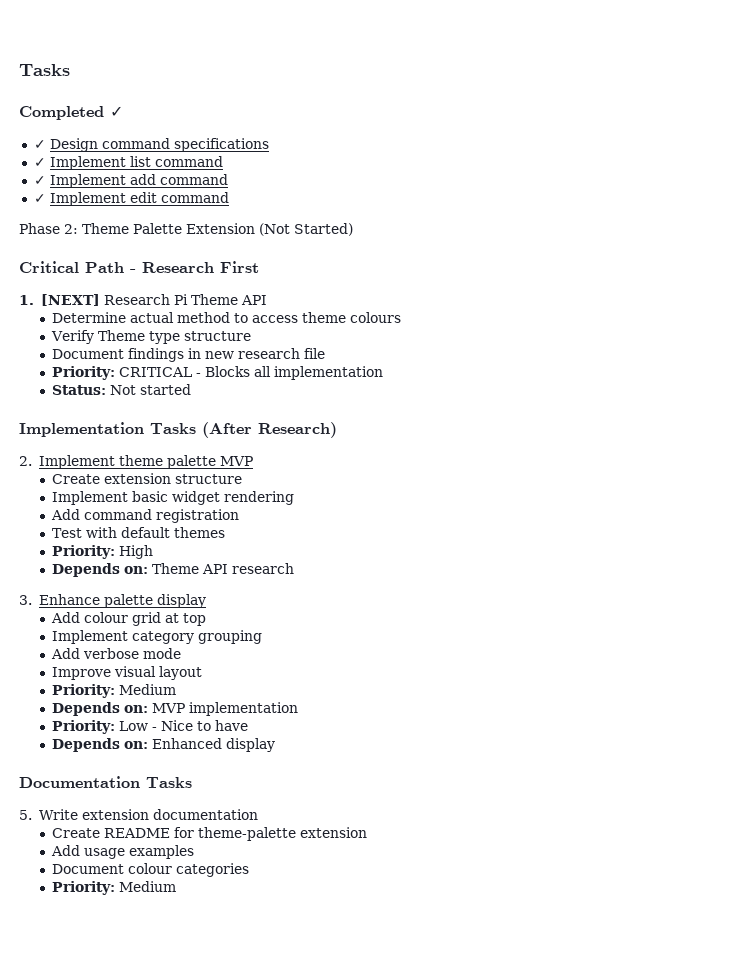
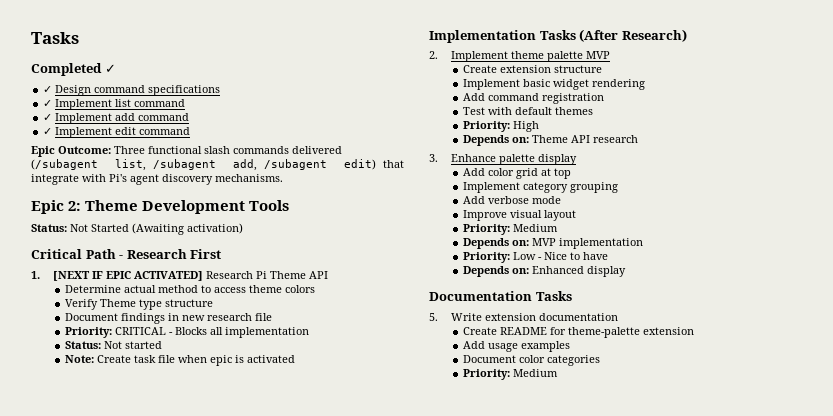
[19,223,353,236] Phase 2: Theme Palette Extension (Not Started) -> [31,146,342,157] [31,159,404,171] [31,174,283,185] [31,200,290,214] [31,223,243,235] Epic Outcome: Three functional slash commands delivered (/subagent list, /subagent add, /subagent edit) that integrate with Pi's agent discovery mechanisms. // Epic 2: Theme Development Tools // Status: Not Started (Awaiting activation)
[40,294,100,306] [NEXT] -> [52,271,203,281] [NEXT IF EPIC ACTIVATED]
[349,312,401,323] colours -> [284,285,315,293] colors
(191, 389) none -> [64,355,295,366] // Note: Create task file when epic is activated
[83,612,128,623] colour -> [487,168,514,176] color
[127,863,172,874] colour -> [518,355,545,363] color

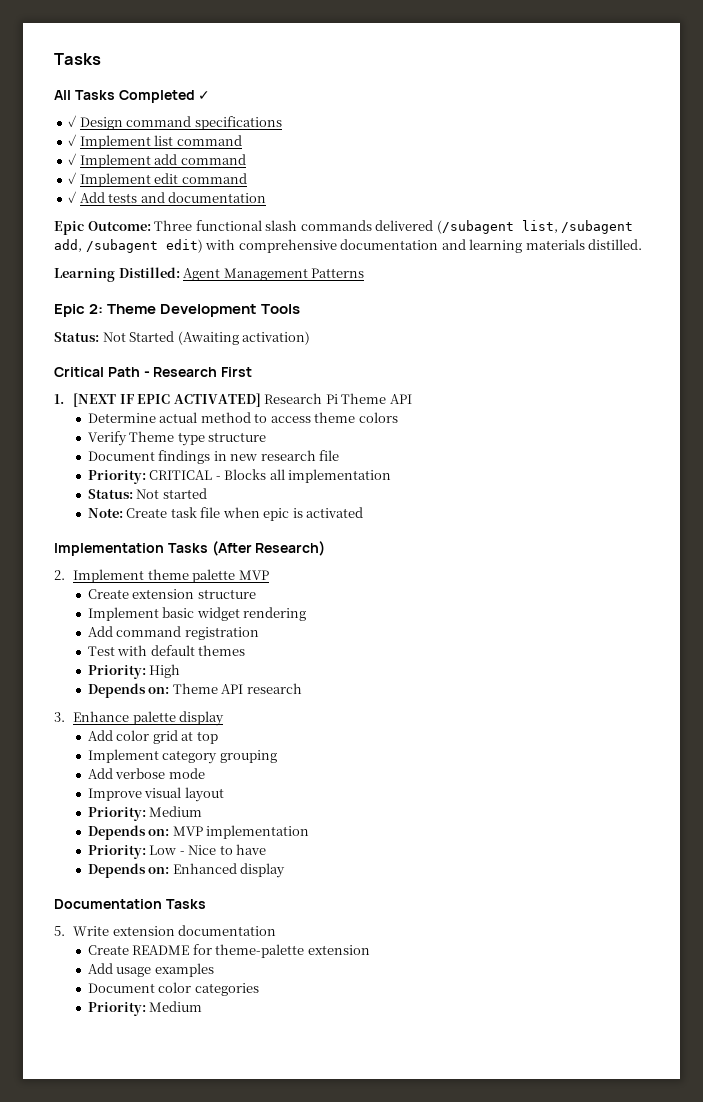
[31,32,79,44] Tasks // -> [54,53,101,65] [54,90,115,100] Tasks // All Tasks
(191, 131) none -> [68,191,267,203] // ✓ Add tests and documentation
[383,160,404,168] [31,174,283,185] that integrate with Pi's agent discovery mechanisms. -> [205,239,643,253] [54,267,365,282] with comprehensive documentation and learning materials distilled. // Learning Distilled: Agent Management Patterns

